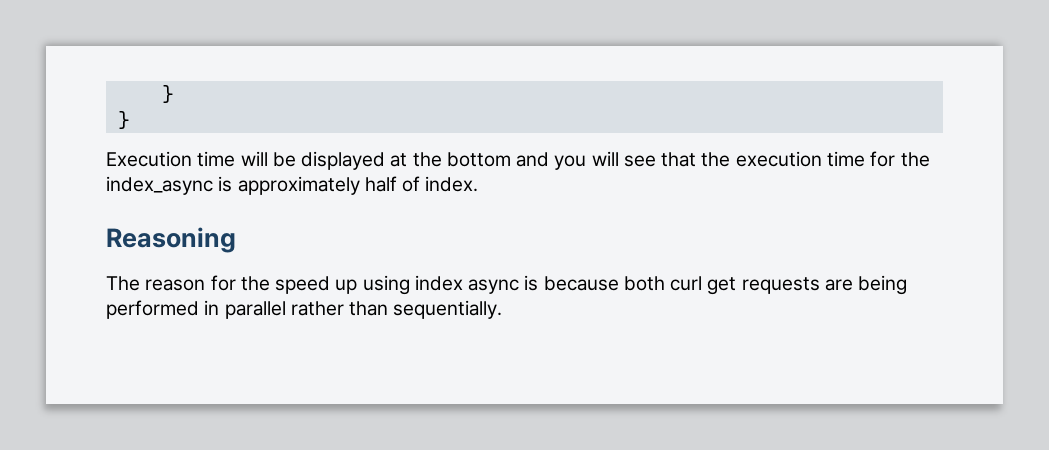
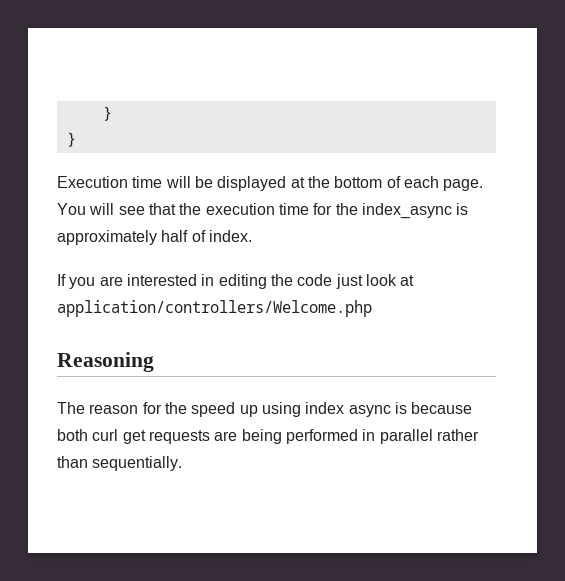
[516,152,587,170] and you -> [386,176,484,191] [57,203,86,215] of each page. You
(479, 184) none -> [57,274,415,289] [57,300,372,317] // If you are interested in editing the code just look at application/controllers/Welcome.php

